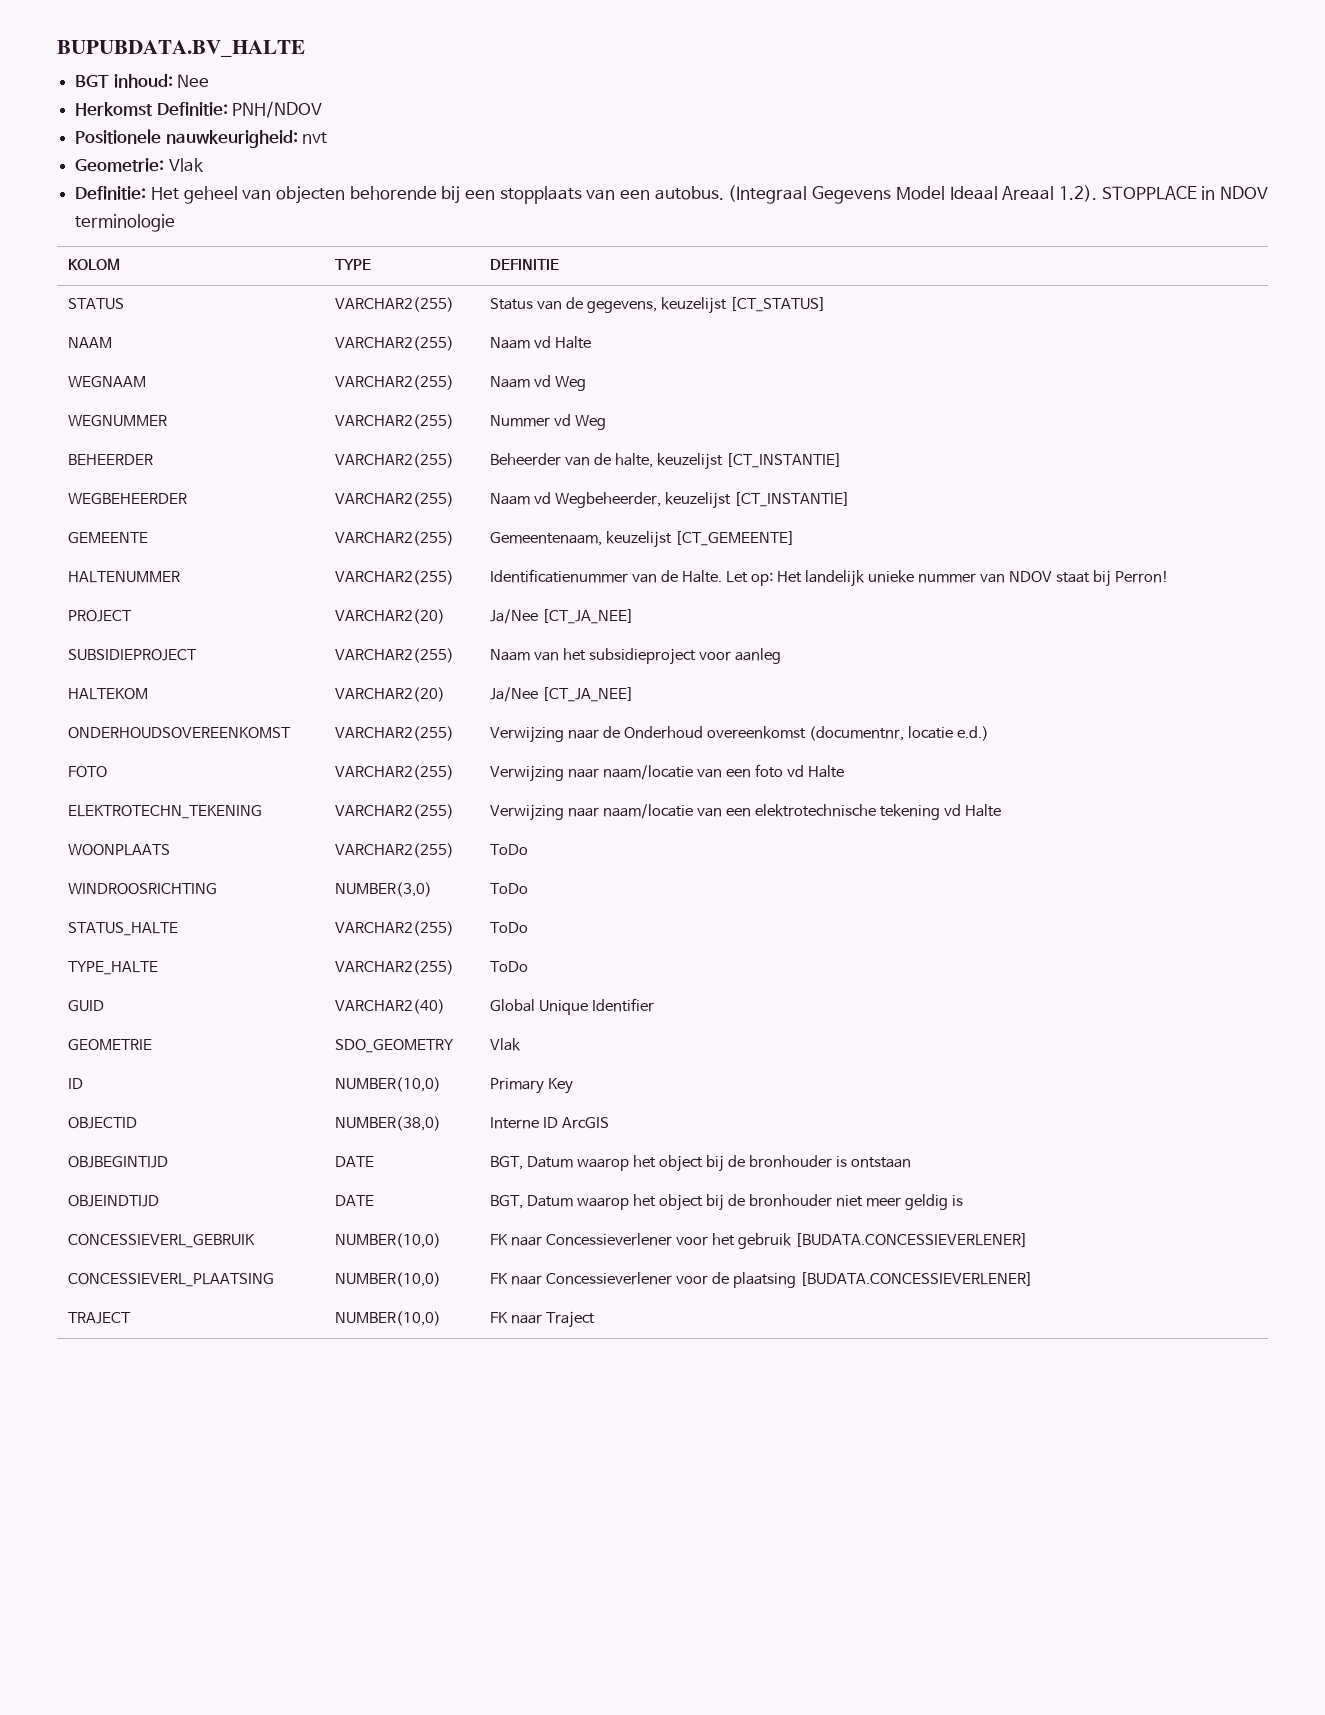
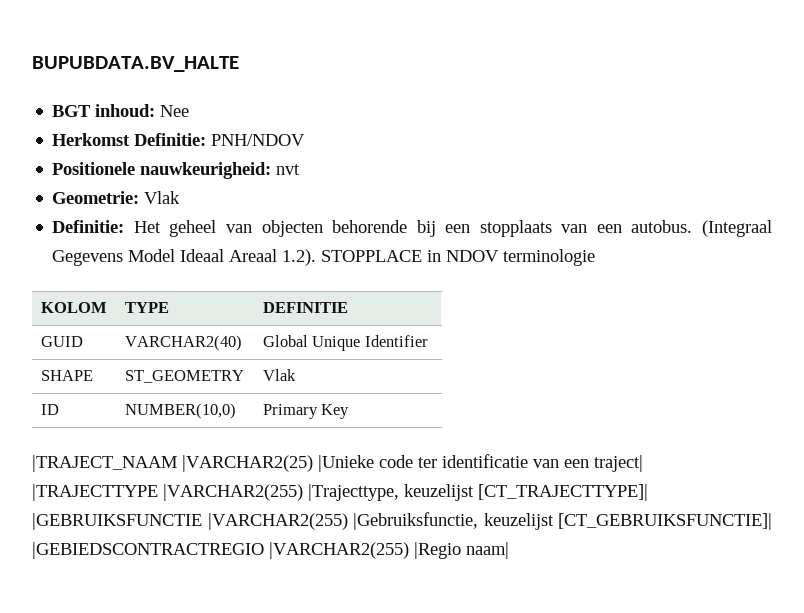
[67,298,124,310] [334,297,454,312] [489,297,826,314] [67,337,112,348] [334,336,454,351] [489,336,591,349] [67,376,146,388] [334,375,454,390] [489,375,586,391] [67,415,167,427] [334,414,454,429] [489,414,606,430] [67,454,153,465] [334,453,454,468] [489,453,842,470] [67,493,187,505] [334,492,454,507] [489,492,850,509] [67,532,148,544] [334,531,454,546] [489,531,795,548] [67,571,180,583] [334,570,454,585] [489,569,1170,587] [67,610,132,622] [334,609,445,624] [489,609,634,624] [67,649,197,661] [334,648,454,663] [489,648,781,665] [67,688,148,700] [334,687,445,702] [489,687,634,702] [67,727,291,739] [334,726,454,741] [489,726,989,743] [67,766,107,778] [334,765,454,780] [489,764,844,782] [67,805,262,819] [334,804,454,819] [489,804,1001,821] [67,844,170,856] [334,843,454,858] [489,844,528,855] [67,883,217,895] [334,882,432,897] [489,883,528,894] [67,922,178,936] [334,921,454,936] [489,922,528,933] [67,961,158,975] [334,960,454,975] [489,961,528,972] // STATUS | VARCHAR2(255) | Status van de gegevens, keuzelijst [CT_STATUS] // NAAM | VARCHAR2(255) | Naam vd Halte // WEGNAAM | VARCHAR2(255) | Naam vd Weg // WEGNUMMER | VARCHAR2(255) | Nummer vd Weg // BEHEERDER | VARCHAR2(255) | Beheerder van de halte, keuzelijst [CT_INSTANTIE] // WEGBEHEERDER | VARCHAR2(255) | Naam vd Wegbeheerder, keuzelijst [CT_INSTANTIE] // GEMEENTE | VARCHAR2(255) | Gemeentenaam, keuzelijst [CT_GEMEENTE] // HALTENUMMER | VARCHAR2(255) | Identificatienummer van de Halte. Let op: Het landelijk unieke nummer van NDOV staat bij Perron! // PROJECT | VARCHAR2(20) | Ja/Nee [CT_JA_NEE] // SUBSIDIEPROJECT | VARCHAR2(255) | Naam van het subsidieproject voor aanleg // HALTEKOM | VARCHAR2(20) | Ja/Nee [CT_JA_NEE] // ONDERHOUDSOVEREENKOMST | VARCHAR2(255) | Verwijzing naar de Onderhoud overeenkomst (documentnr, locatie e.d.) // FOTO | VARCHAR2(255) | Verwijzing naar naam/locatie van een foto vd Halte // ELEKTROTECHN_TEKENING | VARCHAR2(255) | Verwijzing naar naam/locatie van een elektrotechnische tekening vd Halte // WOONPLAATS | VARCHAR2(255) | ToDo // WINDROOSRICHTING | NUMBER(3,0) | ToDo // STATUS_HALTE | VARCHAR2(255) | ToDo // TYPE_HALTE | VARCHAR2(255) | ToDo -> (348, 307) none
[67,1039,152,1051] [334,1039,454,1053] GEOMETRIE | SDO_GEOMETRY -> [40,370,93,381] [124,370,244,383] SHAPE | ST_GEOMETRY
[67,1117,137,1129] [334,1116,441,1131] [489,1117,609,1129] [67,1156,168,1168] [334,1156,374,1167] [489,1155,912,1172] [67,1195,159,1207] [334,1195,374,1206] [489,1194,964,1211] [67,1234,255,1248] [334,1233,441,1248] [489,1233,1028,1249] [67,1273,274,1287] [334,1272,441,1287] [489,1272,1033,1288] [67,1312,131,1324] [334,1311,441,1326] [489,1311,595,1328] // OBJECTID | NUMBER(38,0) | Interne ID ArcGIS // OBJBEGINTIJD | DATE | BGT, Datum waarop het object bij de bronhouder is ontstaan // OBJEINDTIJD | DATE | BGT, Datum waarop het object bij de bronhouder niet meer geldig is // CONCESSIEVERL_GEBRUIK | NUMBER(10,0) | FK naar Concessieverlener voor het gebruik [BUDATA.CONCESSIEVERLENER] // CONCESSIEVERL_PLAATSING | NUMBER(10,0) | FK naar Concessieverlener voor de plaatsing [BUDATA.CONCESSIEVERLENER] // TRAJECT | NUMBER(10,0) | FK naar Traject -> [32,454,643,472] [32,484,648,501] [32,512,772,530] [32,542,509,559] // |TRAJECT_NAAM |VARCHAR2(25) |Unieke code ter identificatie van een traject| |TRAJECTTYPE |VARCHAR2(255) |Trajecttype, keuzelijst [CT_TRAJECTTYPE]| |GEBRUIKSFUNCTIE |VARCHAR2(255) |Gebruiksfunctie, keuzelijst [CT_GEBRUIKSFUNCTIE]| |GEBIEDSCONTRACTREGIO |VARCHAR2(255) |Regio naam|

